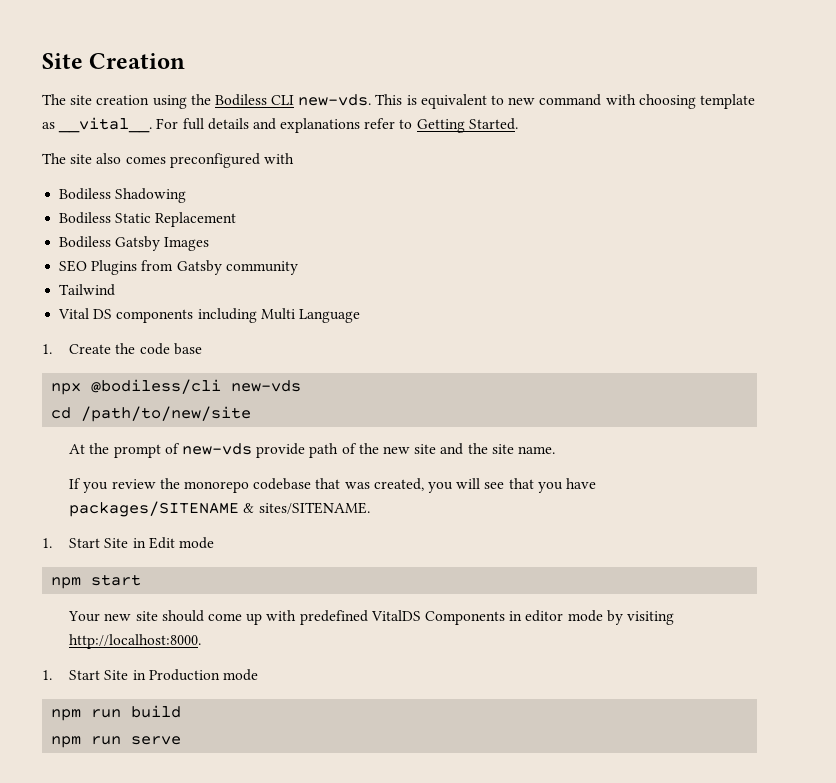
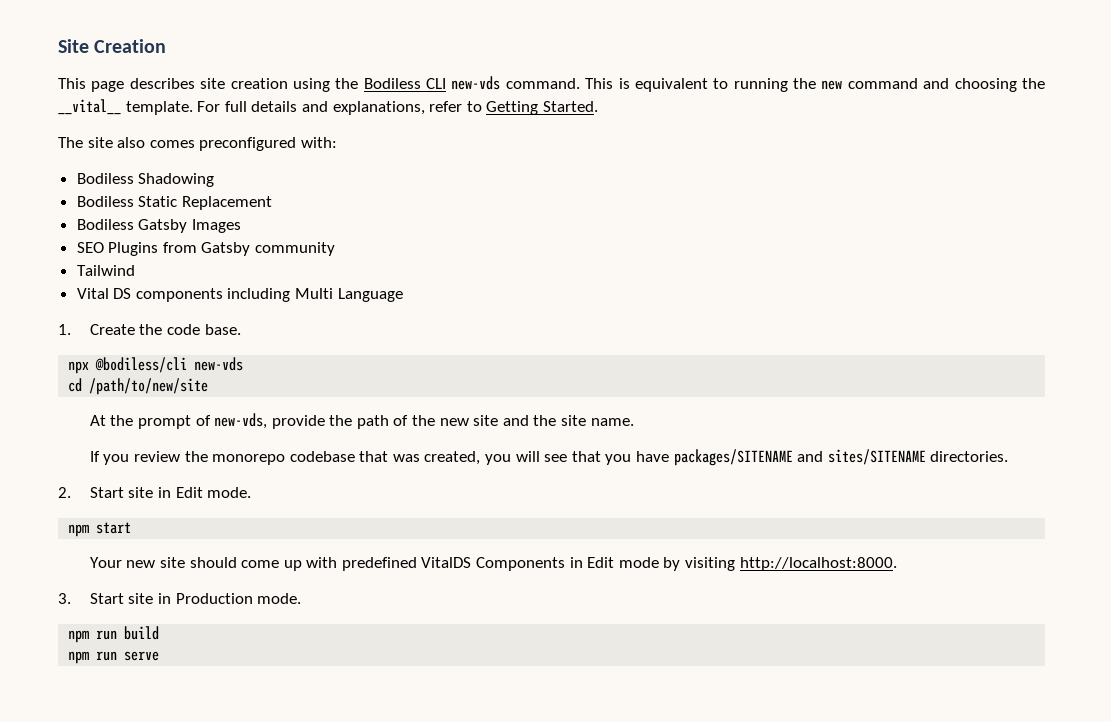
[42,94,66,105] The -> [58,78,195,92] This page describes
[298,94,372,106] new-vds. -> [451,76,580,90] new-vds command.
[508,94,755,109] [42,117,153,133] new command with choosing template as __vital__. -> [733,78,1046,92] [58,99,193,115] running the new command and choosing the __vital__ template.
[280,118,361,133] explanations -> [332,101,425,115] explanations,
[263,153,294,164] with -> [300,137,337,148] with:
[173,343,202,355] base -> [204,324,241,335] base.
[182,443,306,458] new-vds provide -> [214,413,353,429] new-vds, provide the
[243,502,370,514] [42,537,215,549] & sites/SITENAME. // 1. Start Site in Edit mode -> [797,449,1009,465] [58,487,252,498] and sites/SITENAME directories. // 2. Start site in Edit mode.
[525,610,564,622] editor -> [587,557,615,568] Edit
[42,670,129,680] 1. Start Site -> [58,593,154,604] 3. Start site
[223,669,259,681] mode -> [257,593,302,604] mode.

